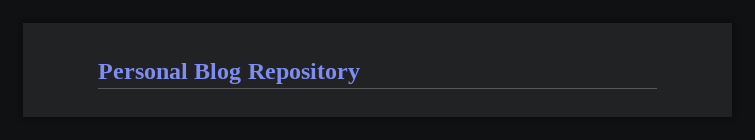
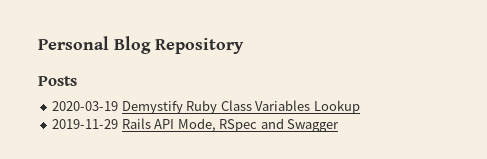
(360, 73) none -> [38,76,77,86] [52,100,360,114] [52,118,340,132] // Posts // 2020-03-19 Demystify Ruby Class Variables Lookup // 2019-11-29 Rails API Mode, RSpec and Swagger

